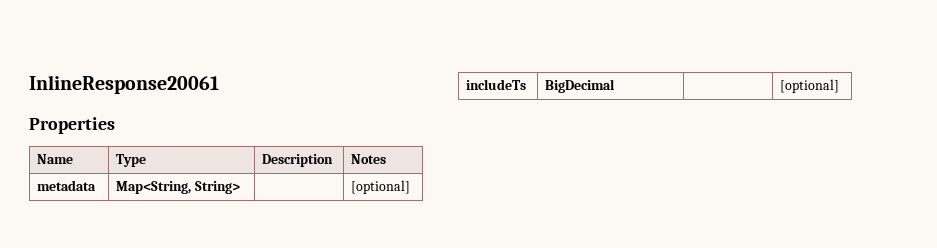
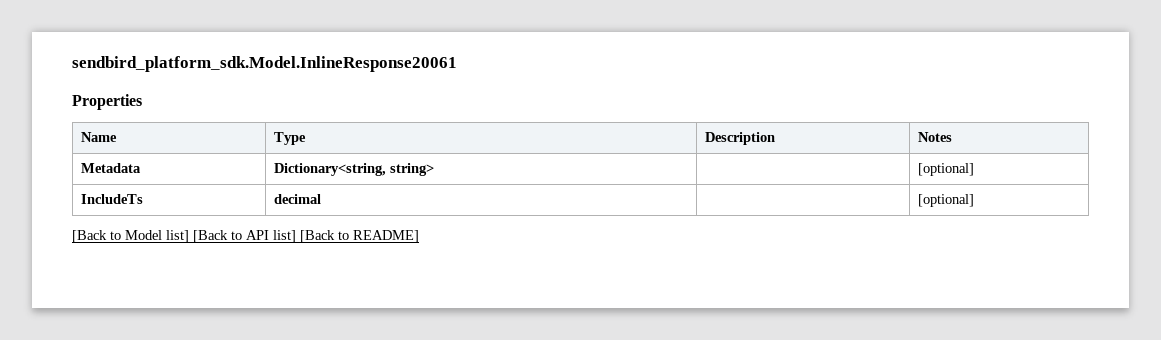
[29,75,219,94] InlineResponse20061 -> [72,56,457,72] sendbird_platform_sdk.Model.InlineResponse20061
[37,180,97,191] [116,181,240,194] [351,180,411,194] [466,79,527,90] [545,79,616,93] [780,79,840,93] metadata | Map<String, String> | | [optional] // includeTs | BigDecimal | | [optional] -> [80,163,141,173] [273,163,434,176] [917,163,974,176] [80,194,143,204] [273,194,321,204] [917,194,974,207] [72,230,419,243] Metadata | Dictionary<string, string> | | [optional] // IncludeTs | decimal | | [optional] // [Back to Model list] [Back to API list] [Back to README]

